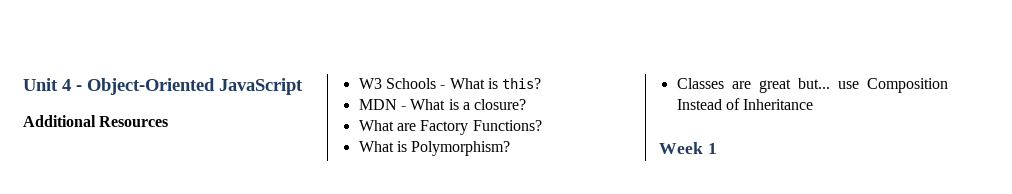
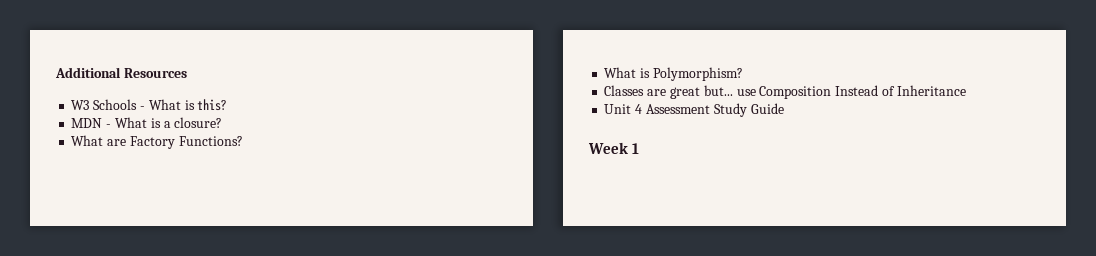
[23,78,303,95] Unit 4 - Object-Oriented JavaScript // -> (55, 72) none
(814, 104) none -> [604,103,784,117] // Unit 4 Assessment Study Guide

